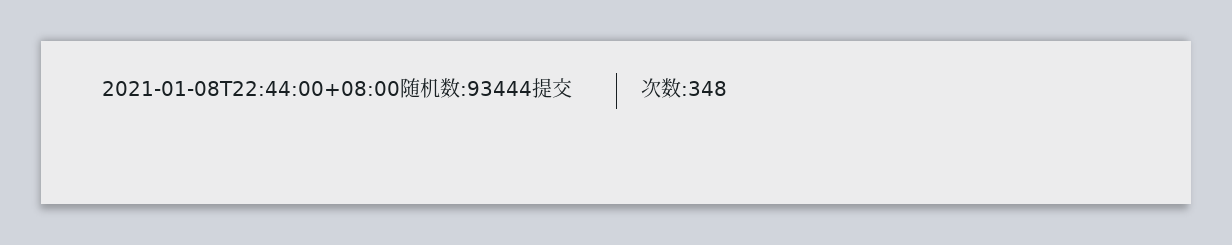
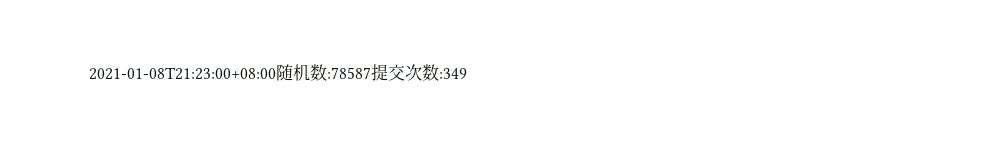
[102,78,532,98] 2021-01-08T22:44:00+08:00随机数:93444 -> [89,64,371,81] 2021-01-08T21:23:00+08:00随机数:78587
[681,81,727,96] :348 -> [439,68,467,79] :349

